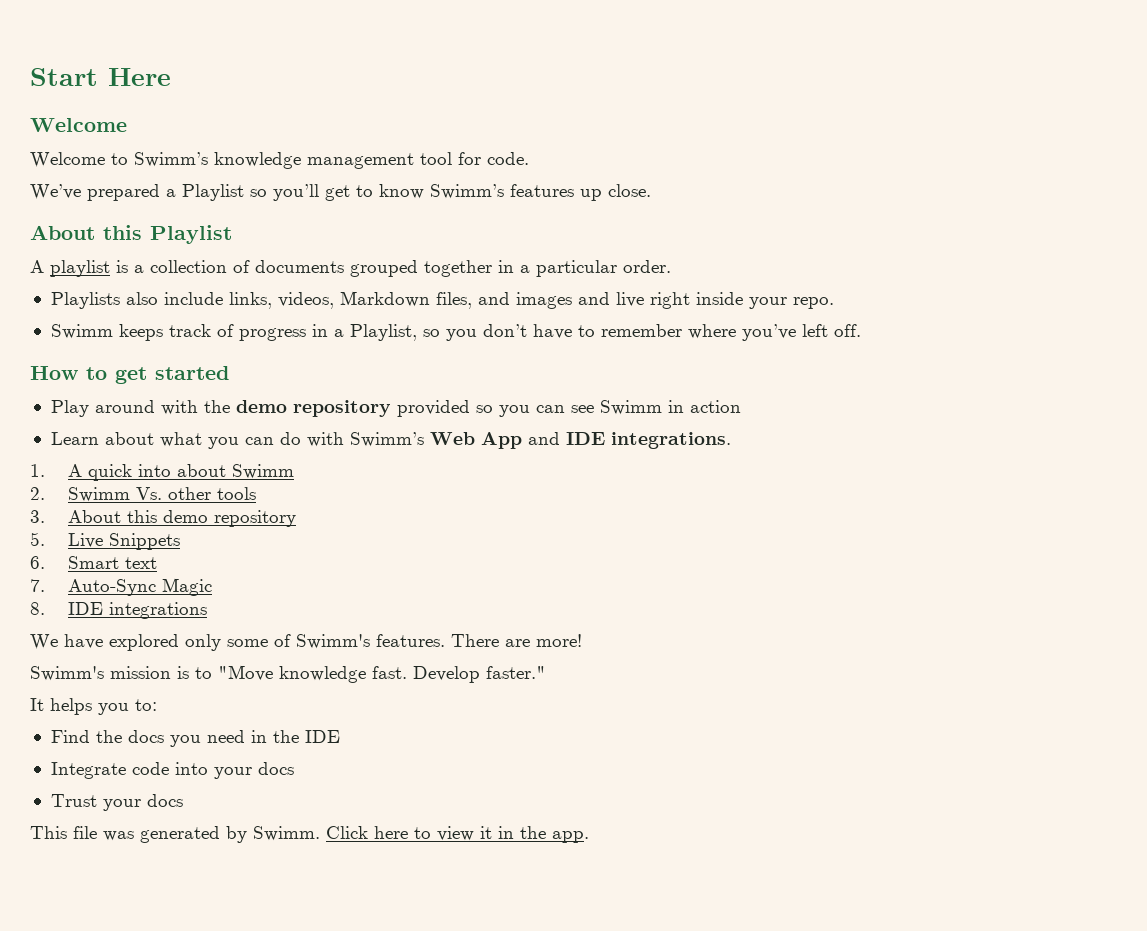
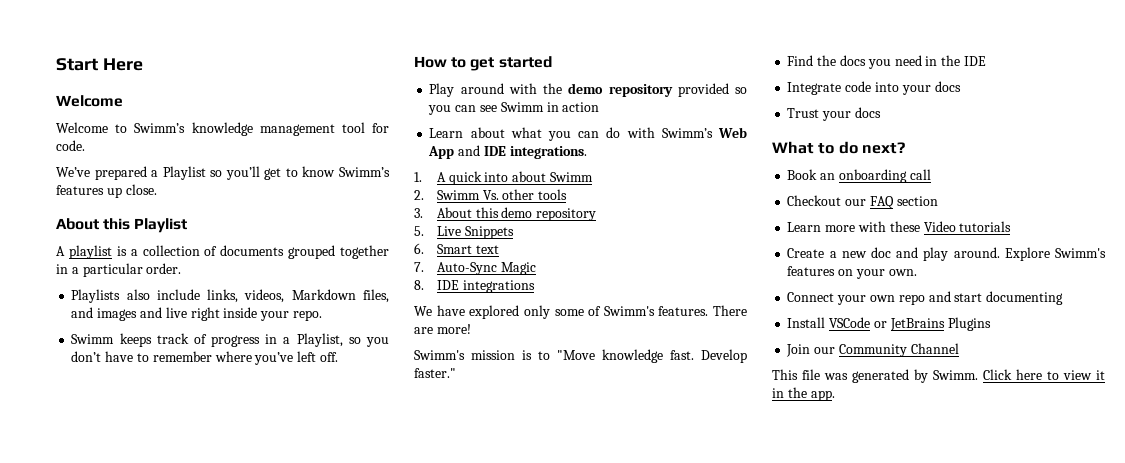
[30,698,157,715] // It helps you to: -> (456, 373) none
(183, 800) none -> [772,141,905,154] [787,169,931,183] [787,195,938,209] [787,221,1012,232] [787,247,1106,261] [787,266,917,279] [787,291,1064,305] [787,317,991,331] [786,343,959,357] // What to do next? // Book an onboarding call // Checkout our FAQ section // Learn more with these Video tutorials // Create a new doc and play around. Explore Swimm's features on your own. // Connect your own repo and start documenting // Install VSCode or JetBrains Plugins // Join our Community Channel

